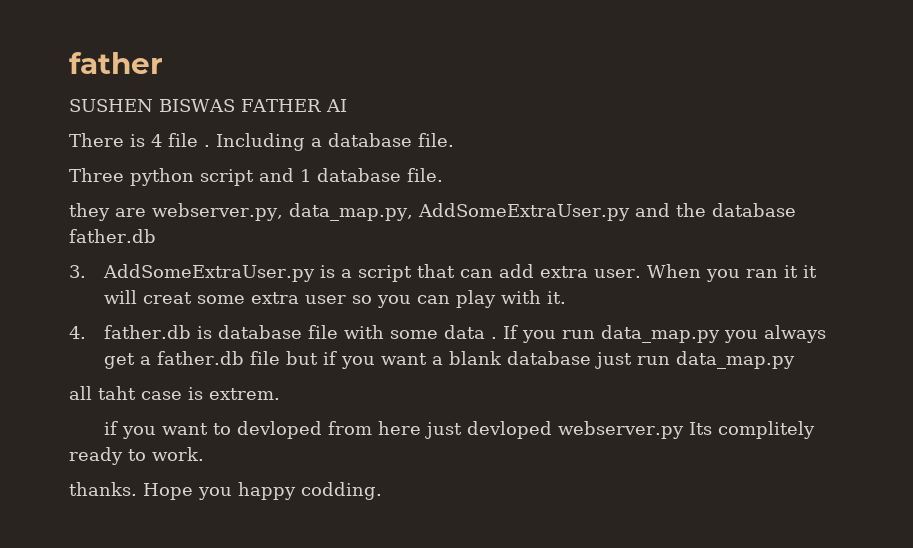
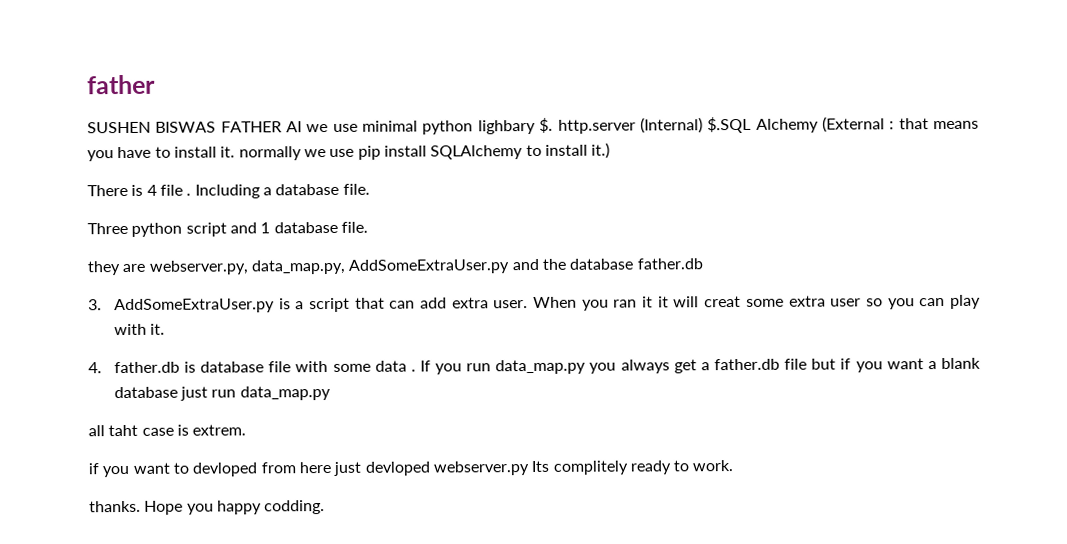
(347, 105) none -> [306,116,980,135] [87,142,611,162] we use minimal python lighbary $. http.server (Internal) $.SQL Alchemy (External : that means you have to install it. normally we use pip install SQLAlchemy to install it.)

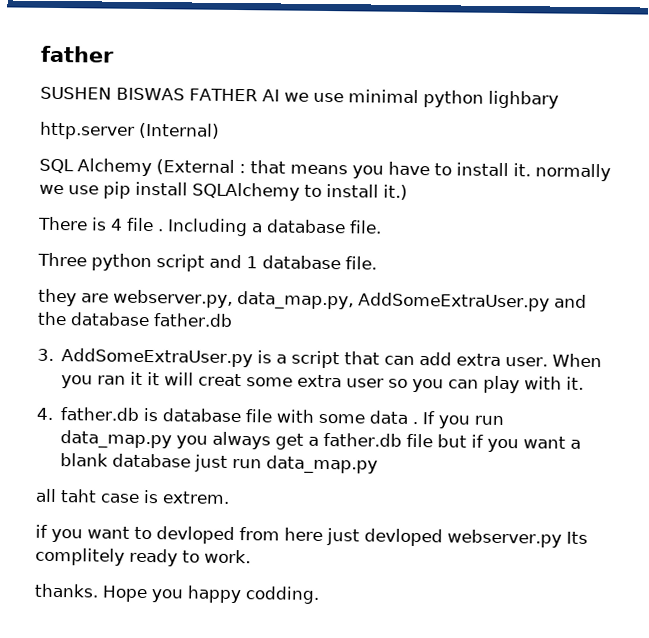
[539,117,554,133] $. -> (559, 99) //
[707,116,752,134] $.SQL -> [39,158,74,174] // SQL

